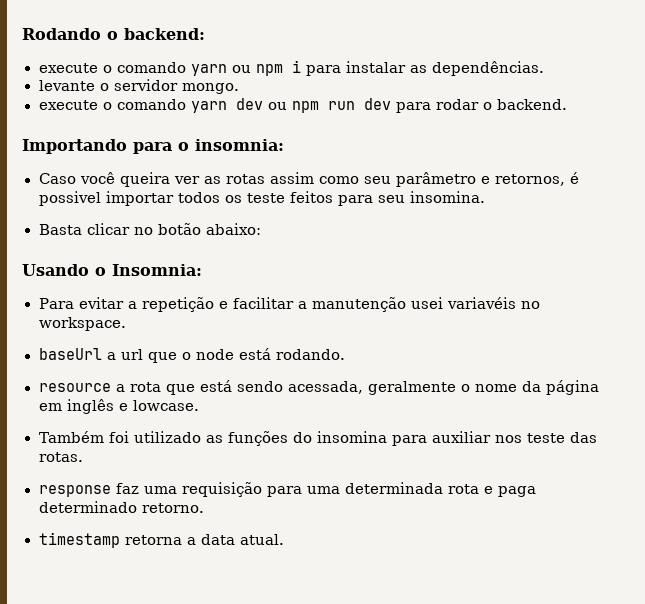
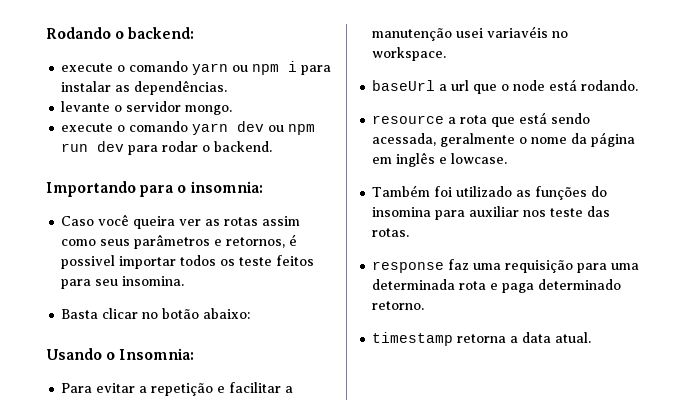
[363,172,476,187] seu parâmetro -> [100,234,211,249] seus parâmetros

